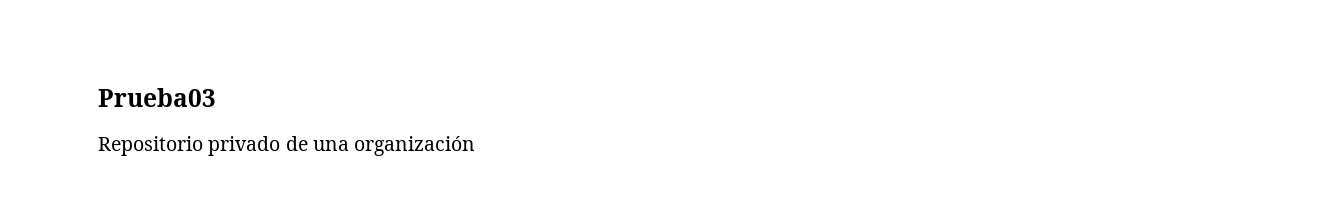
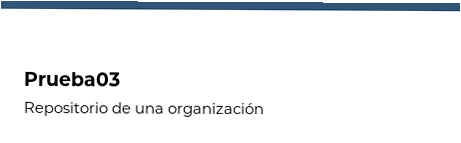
[208,136,281,156] privado -> (108, 109) none

